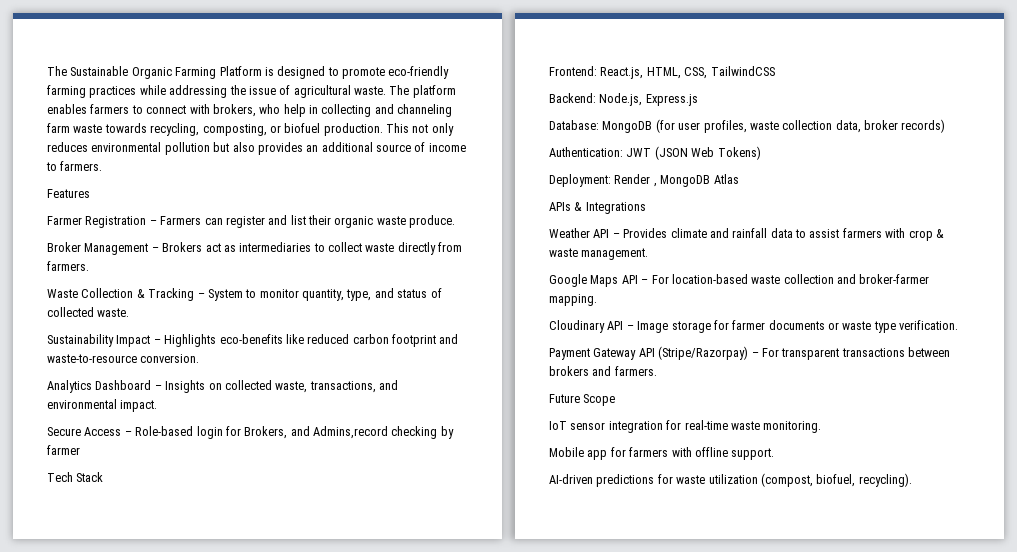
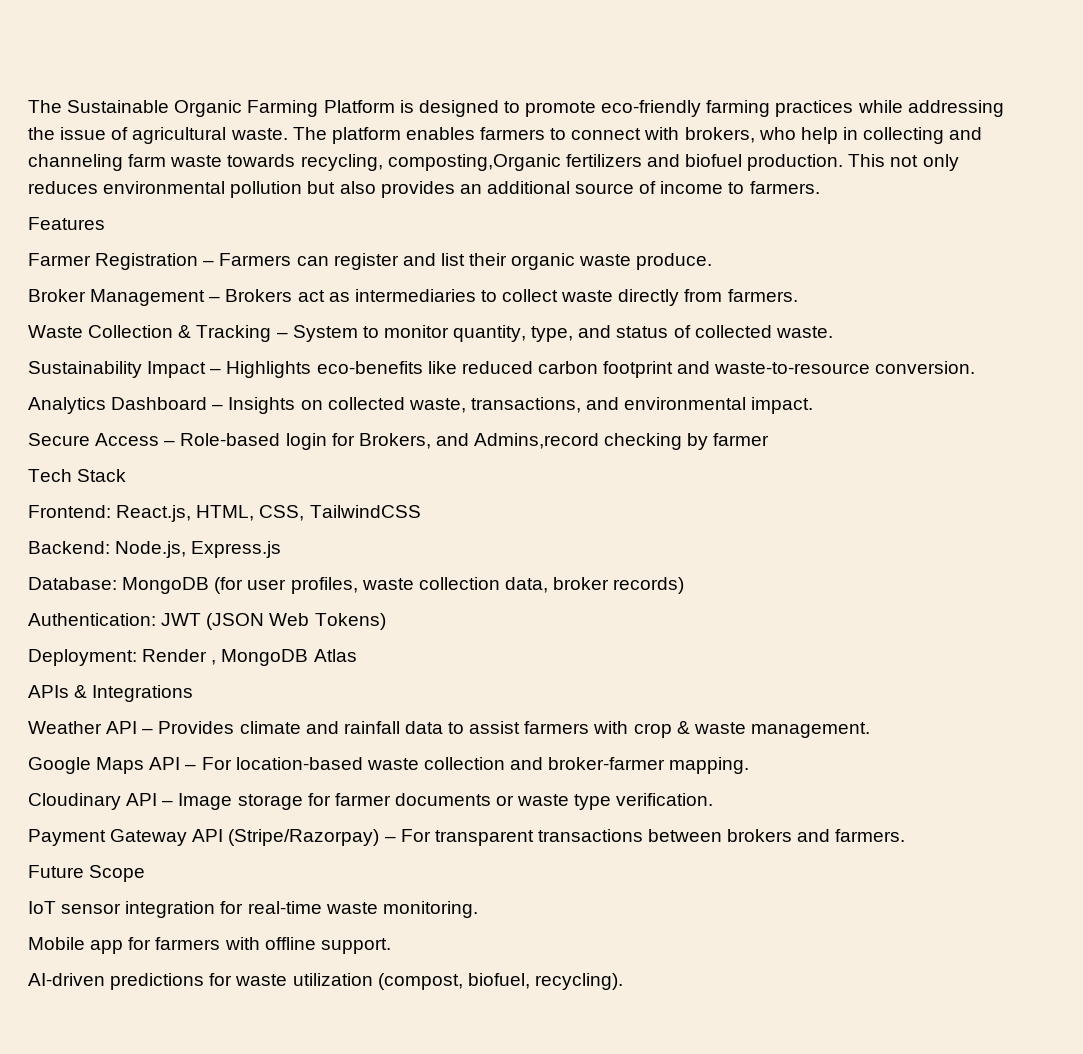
[202,124,281,136] composting, or -> [387,154,680,171] composting,Organic fertilizers and

